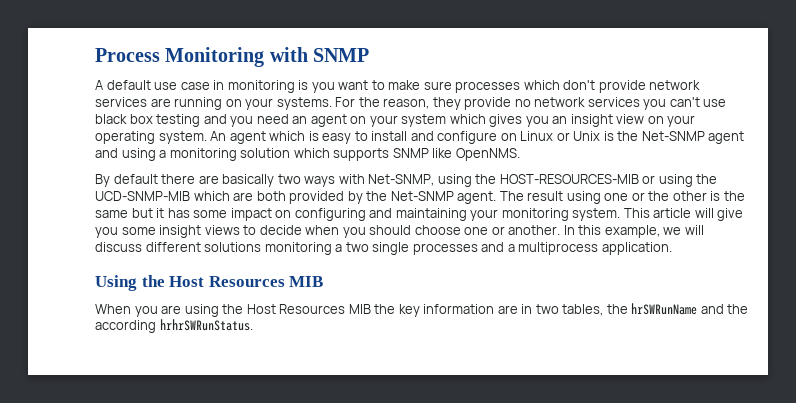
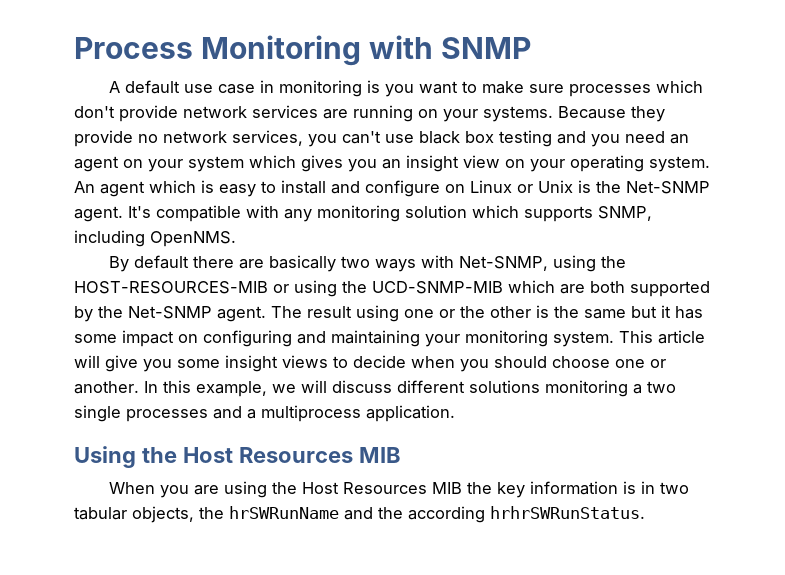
[335,97,430,109] For the reason, -> [558,106,626,119] Because
[587,97,640,107] services -> [232,130,303,146] services,
[708,131,745,144] [95,148,167,161] agent and using a -> [74,205,312,222] agent. It's compatible with any
[392,148,453,158] SNMP like -> [598,206,652,221] [74,230,145,247] SNMP, including
[289,191,345,204] provided -> [630,281,710,297] supported
[497,305,518,314] are -> [622,481,636,494] is
[562,304,604,316] tables, -> [74,506,194,523] tabular objects,

